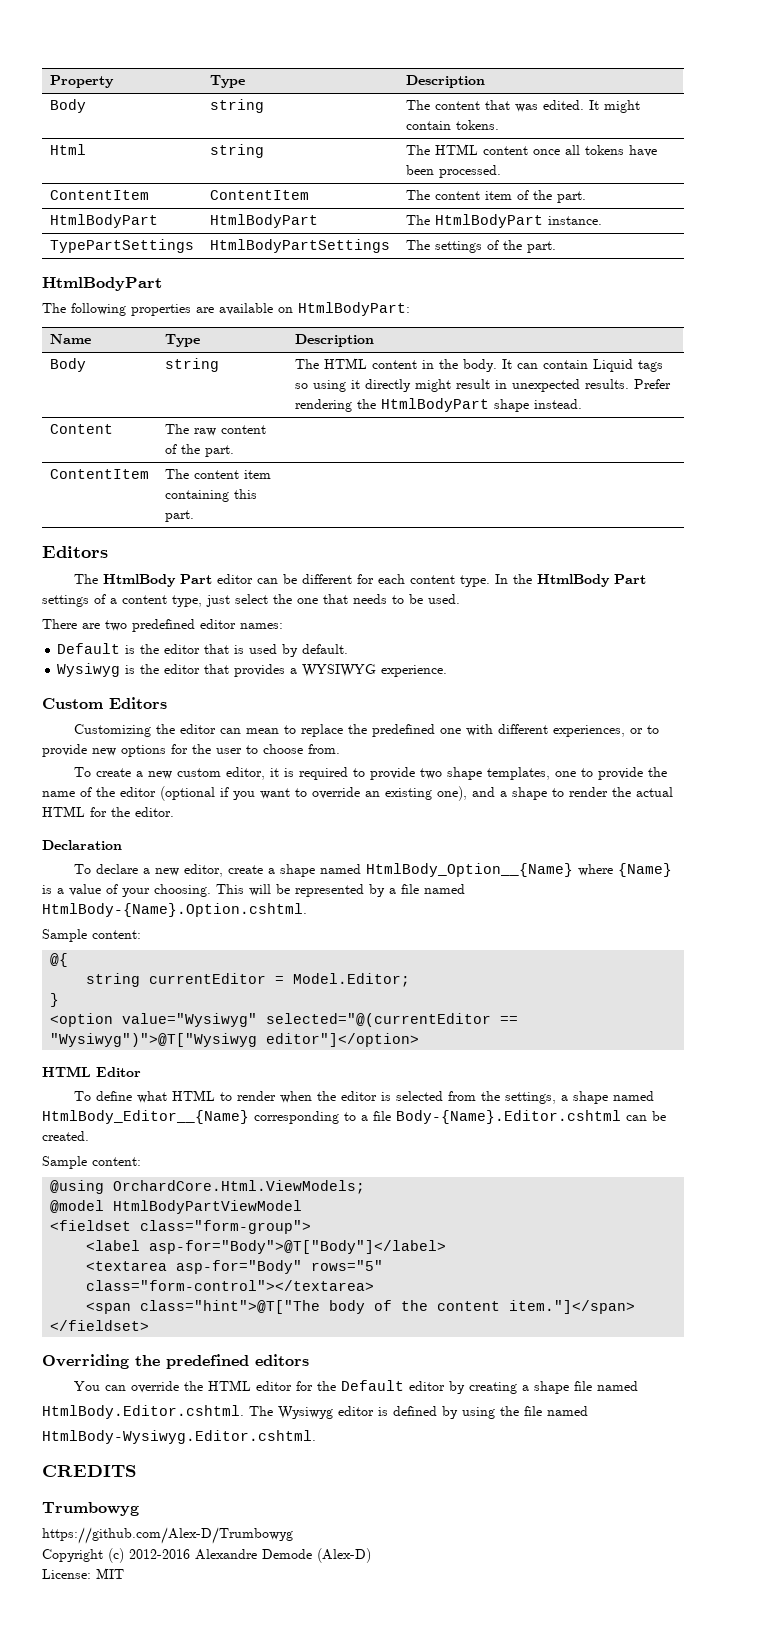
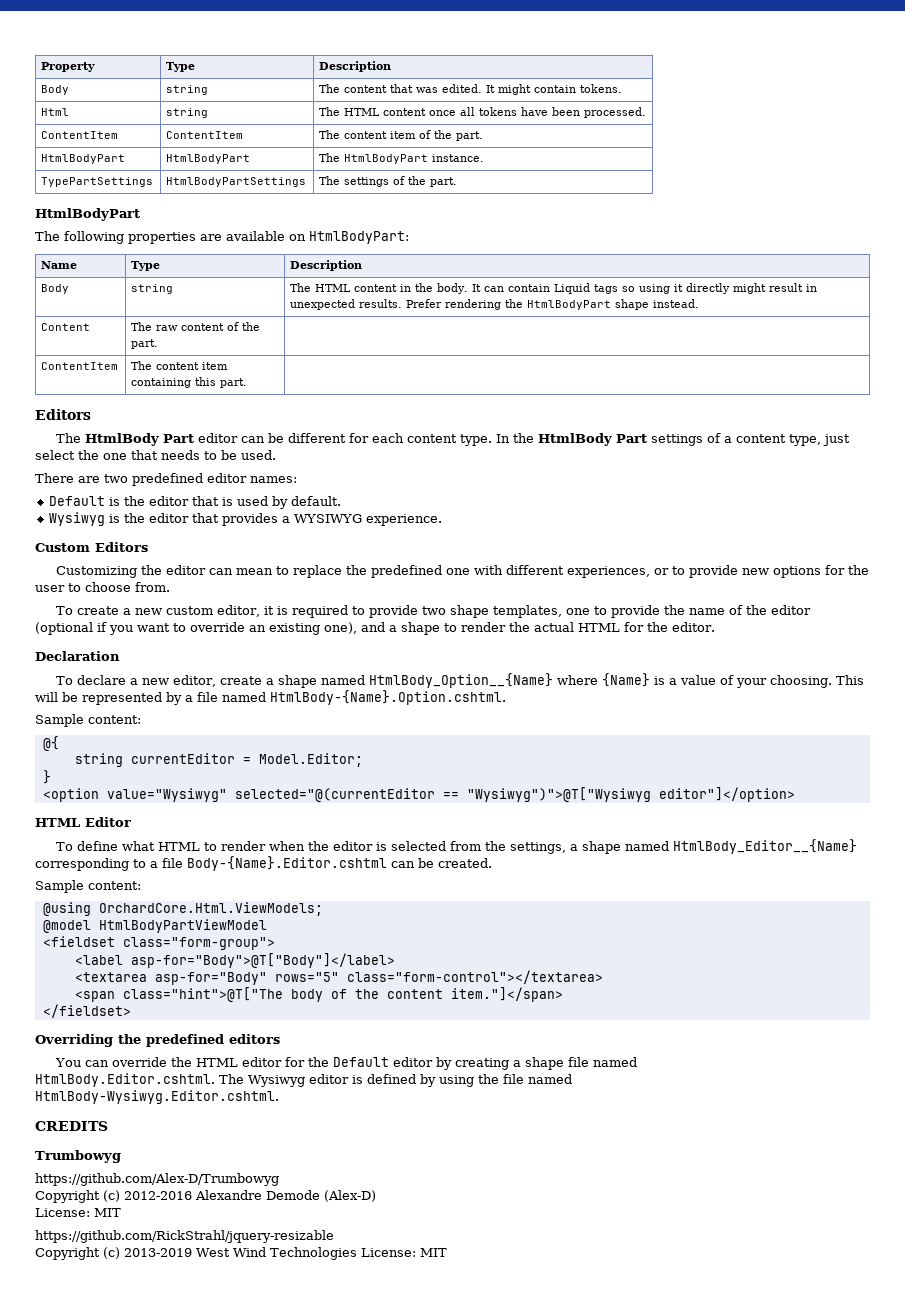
(124, 1573) none -> [35,1230,334,1243] [35,1247,447,1260] // https://github.com/RickStrahl/jquery-resizable // Copyright (c) 2013-2019 West Wind Technologies License: MIT

